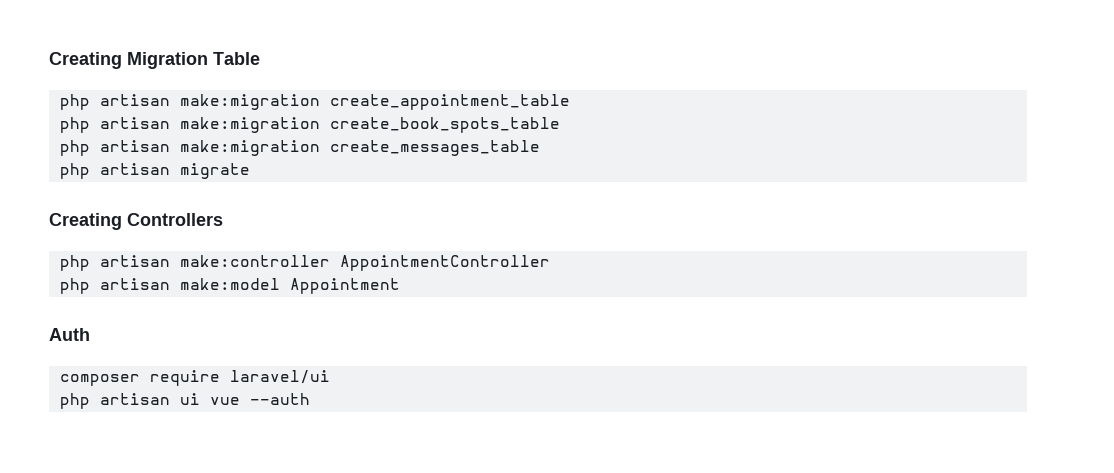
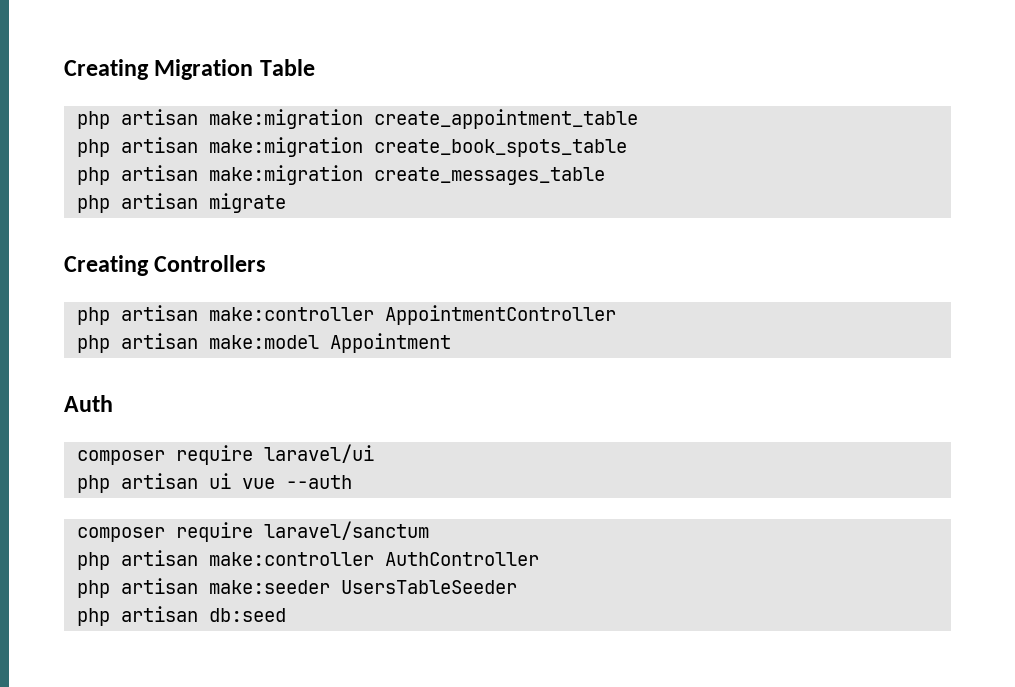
(310, 399) none -> [76,521,429,542] [76,550,539,570] [76,578,517,598] [76,606,286,626] // composer require laravel/sanctum // php artisan make:controller AuthController // php artisan make:seeder UsersTableSeeder // php artisan db:seed

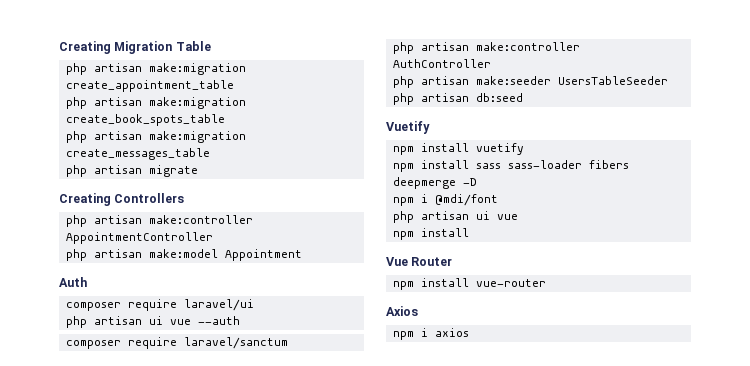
(286, 615) none -> [386,121,430,134] [392,143,524,155] [392,160,629,172] [392,177,477,189] [392,194,498,206] [392,211,518,223] [392,228,469,240] [386,257,453,266] [392,278,546,290] [386,306,418,316] [392,328,469,340] // Vuetify // npm install vuetify // npm install sass sass-loader fibers deepmerge -D // npm i @mdi/font // php artisan ui vue // npm install // Vue Router // npm install vue-router // Axios // npm i axios

